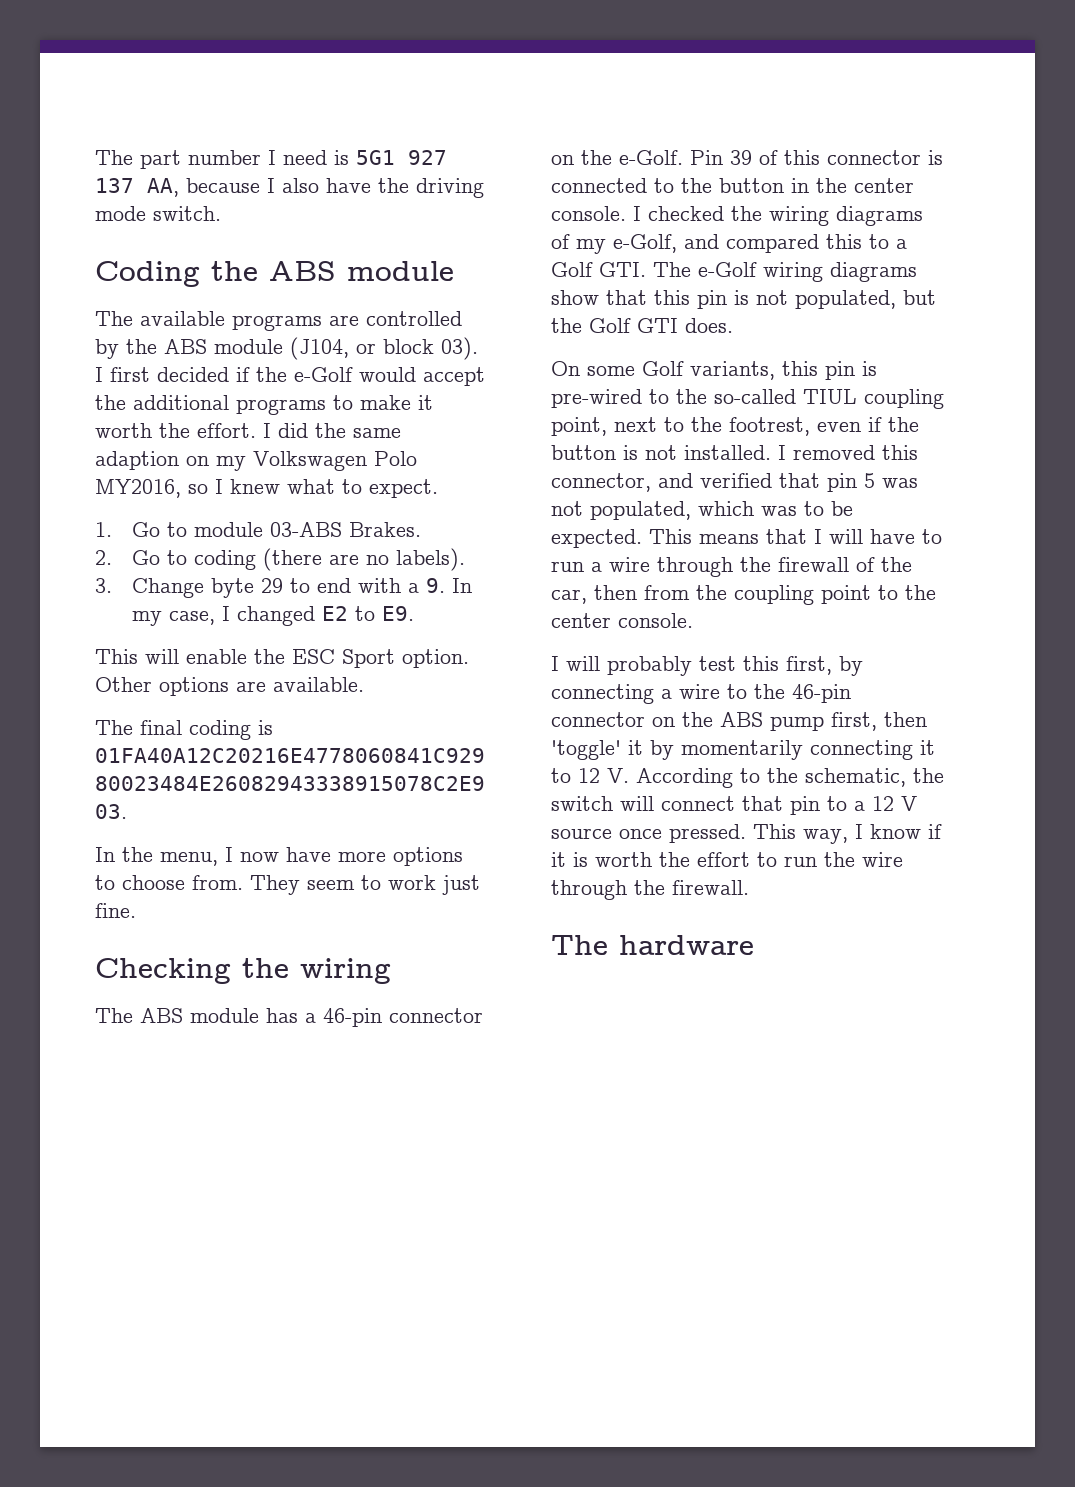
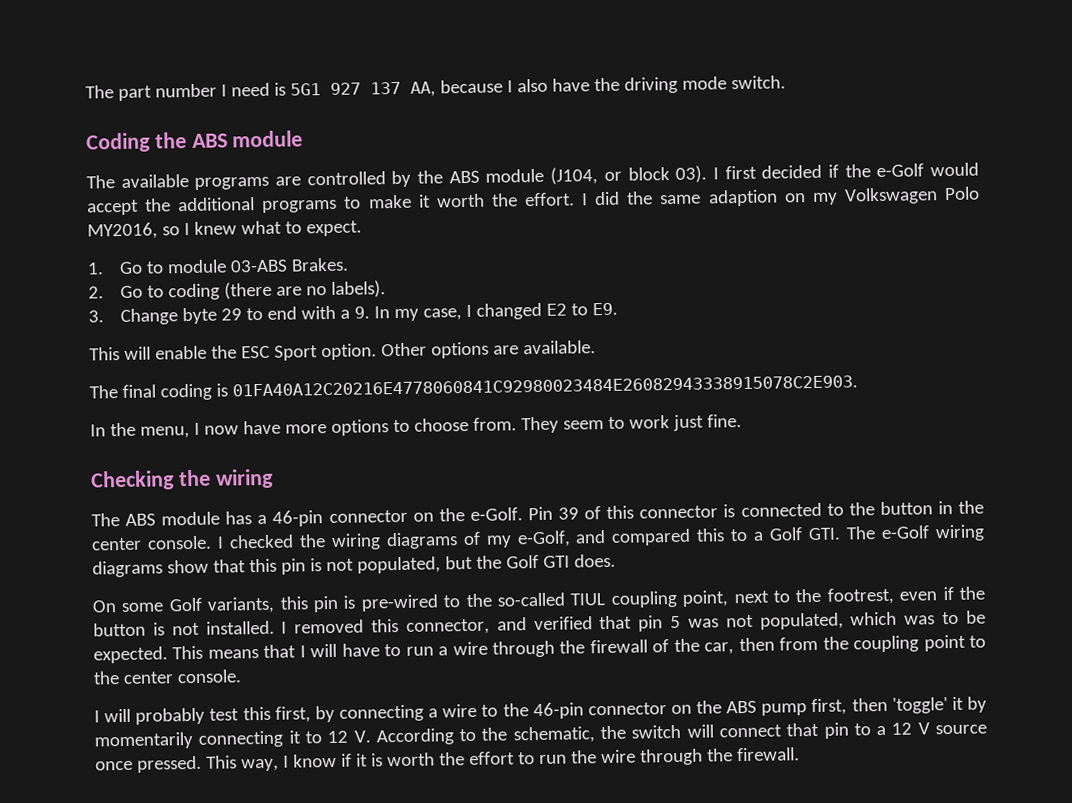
[551,935,754,955] // The hardware -> (800, 754) none

